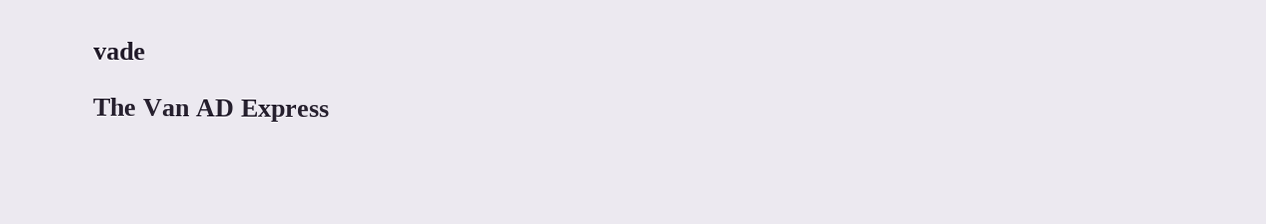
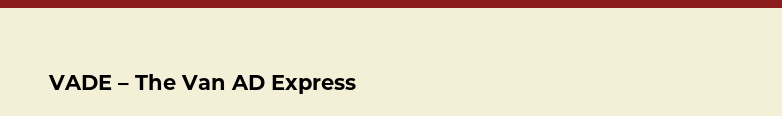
[93,41,146,60] vade // -> [48,75,129,90] VADE –

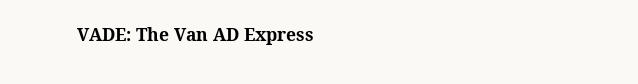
[48,75,129,90] VADE – -> [77,28,131,41] VADE:

